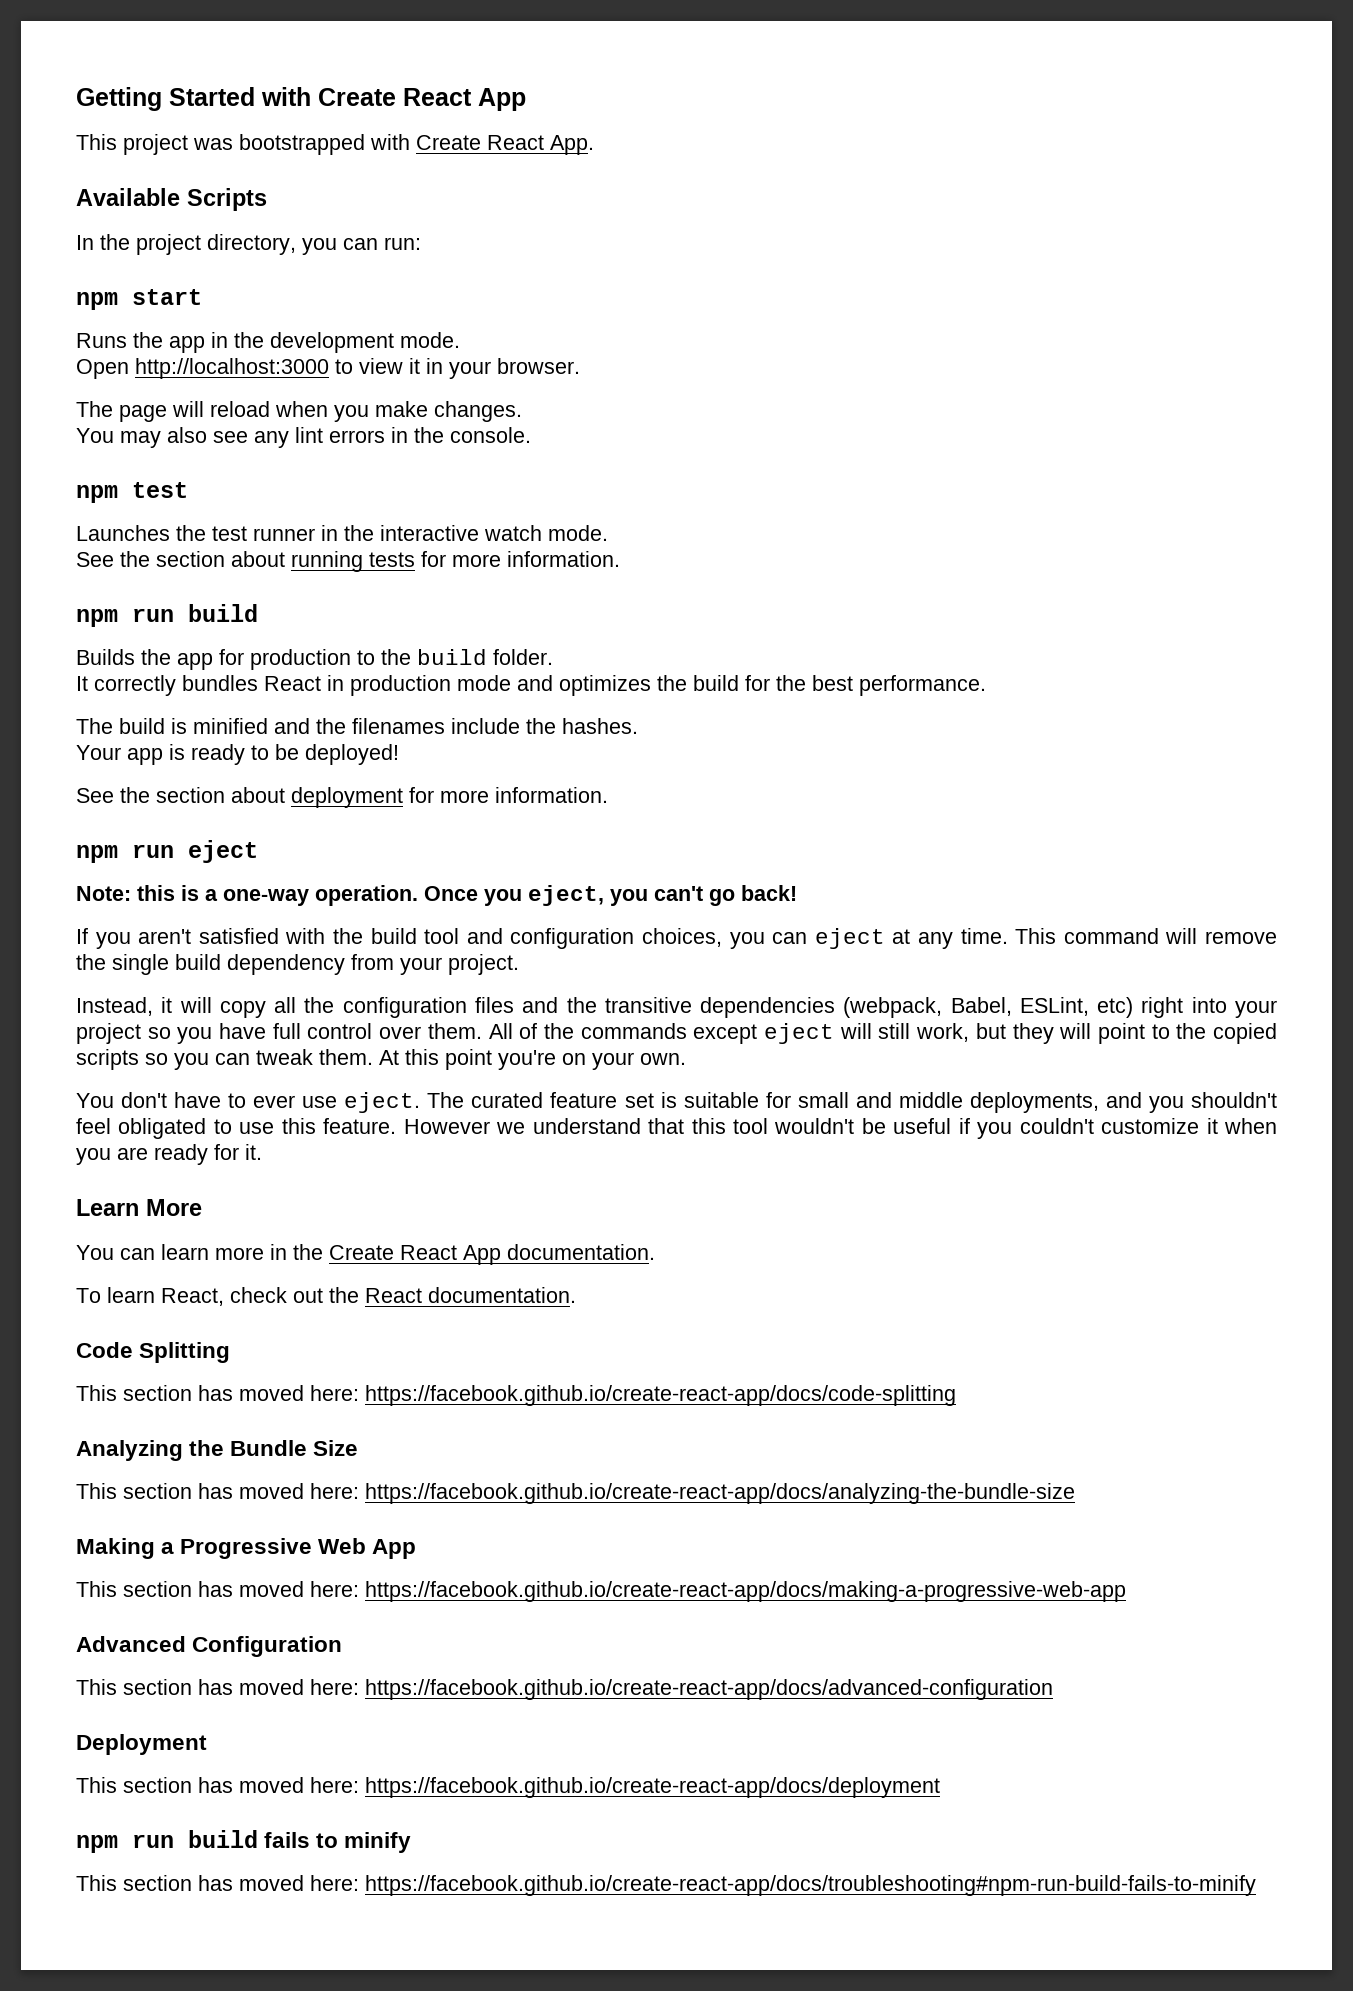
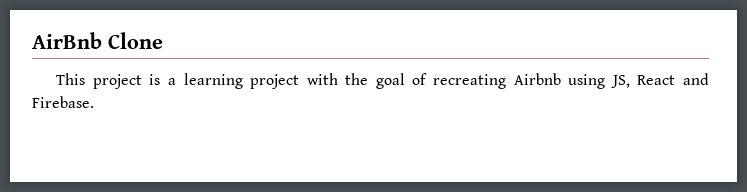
[76,87,526,111] [76,134,594,155] [76,188,267,211] [76,234,421,255] [76,289,202,310] [76,332,460,353] [76,358,580,379] [76,401,522,422] [76,427,531,448] [76,482,188,503] [76,525,608,541] [76,551,620,572] [76,604,258,627] [76,649,553,670] [76,675,986,696] [76,718,638,734] [76,744,399,765] [76,787,608,808] [76,840,258,863] [76,885,797,906] [76,928,1277,949] [76,954,519,975] [76,997,1278,1018] [76,1023,1277,1044] [76,1049,686,1070] [76,1092,1277,1113] [76,1118,1278,1139] [76,1144,262,1165] [76,1199,202,1216] [76,1244,655,1265] [76,1287,576,1306] [76,1342,231,1363] [76,1385,956,1406] [76,1440,359,1461] [76,1483,1075,1504] [76,1538,417,1559] [76,1581,1126,1602] [76,1636,343,1657] [76,1679,1053,1700] [76,1734,207,1755] [76,1777,940,1798] [76,1830,412,1853] [76,1875,1256,1896] Getting Started with Create React App // This project was bootstrapped with Create React App. // Available Scripts // In the project directory, you can run: // npm start // Runs the app in the development mode. // Open http://localhost:3000 to view it in your browser. // The page will reload when you make changes. // You may also see any lint errors in the console. // npm test // Launches the test runner in the interactive watch mode. // See the section about running tests for more information. // npm run build // Builds the app for production to the build folder. // It correctly bundles React in production mode and optimizes the build for the best performance. // The build is minified and the filenames include the hashes. // Your app is ready to be deployed! // See the section about deployment for more information. // npm run eject // Note: this is a one-way operation. Once you eject, you can't go back! // If you aren't satisfied with the build tool and configuration choices, you can eject at any time. This command will remove the single build dependency from your project. // Instead, it will copy all the configuration files and the transitive dependencies (webpack, Babel, ESLint, etc) right into your project so you have full control over them. All of the commands except eject will still work, but they will point to the copied scripts so you can tweak them. At this point you're on your own. // You don't have to ever use eject. The curated feature set is suitable for small and middle deployments, and you shouldn't feel obligated to use this feature. However we understand that this tool wouldn't be useful if you couldn't customize it when you are ready for it. // Learn More // You can learn more in the Create React App documentation. // To learn React, check out the React documentation. // Code Splitting // This section has moved here: https://facebook.github.io/create-react-app/docs/code-splitting // Analyzing the Bundle Size // This section has moved here: https://facebook.github.io/create-react-app/docs/analyzing-the-bundle-size // Making a Progressive Web App // This section has moved here: https://facebook.github.io/create-react-app/docs/making-a-progressive-web-app // Advanced Configuration // This section has moved here: https://facebook.github.io/create-react-app/docs/advanced-configuration // Deployment // This section has moved here: https://facebook.github.io/create-react-app/docs/deployment // npm run build fails to minify // This section has moved here: https://facebook.github.io/create-react-app/docs/troubleshooting#npm-run-build-fails-to-minify -> [32,32,163,49] [56,73,710,89] [32,96,94,108] AirBnb Clone // This project is a learning project with the goal of recreating Airbnb using JS, React and Firebase.

